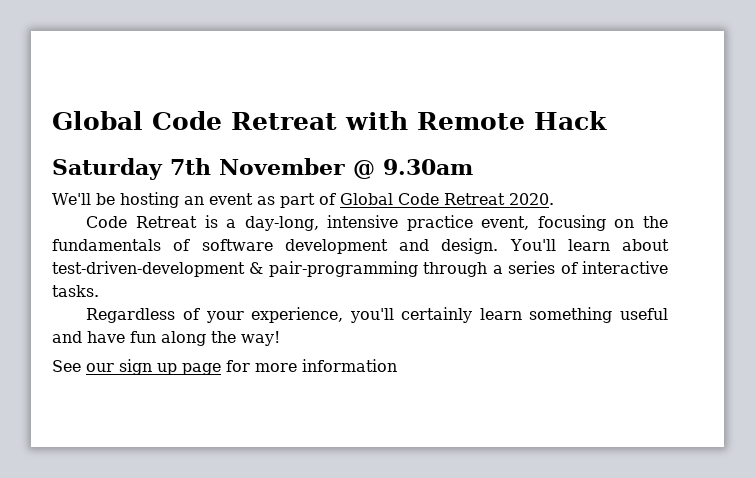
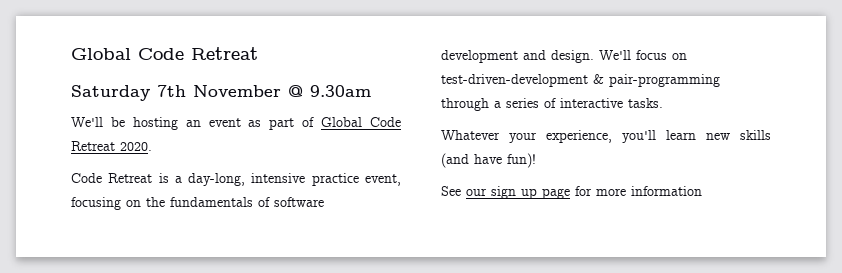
[52,111,607,130] Global Code Retreat with Remote Hack -> [71,47,258,60] Global Code Retreat
[509,239,669,251] You'll learn about -> [599,50,687,60] We'll focus on
[86,308,200,323] Regardless of -> [441,130,500,140] Whatever
[401,307,668,323] [52,331,280,346] certainly learn something useful and have fun along the way! -> [666,130,771,140] [441,153,536,168] learn new skills (and have fun)!

